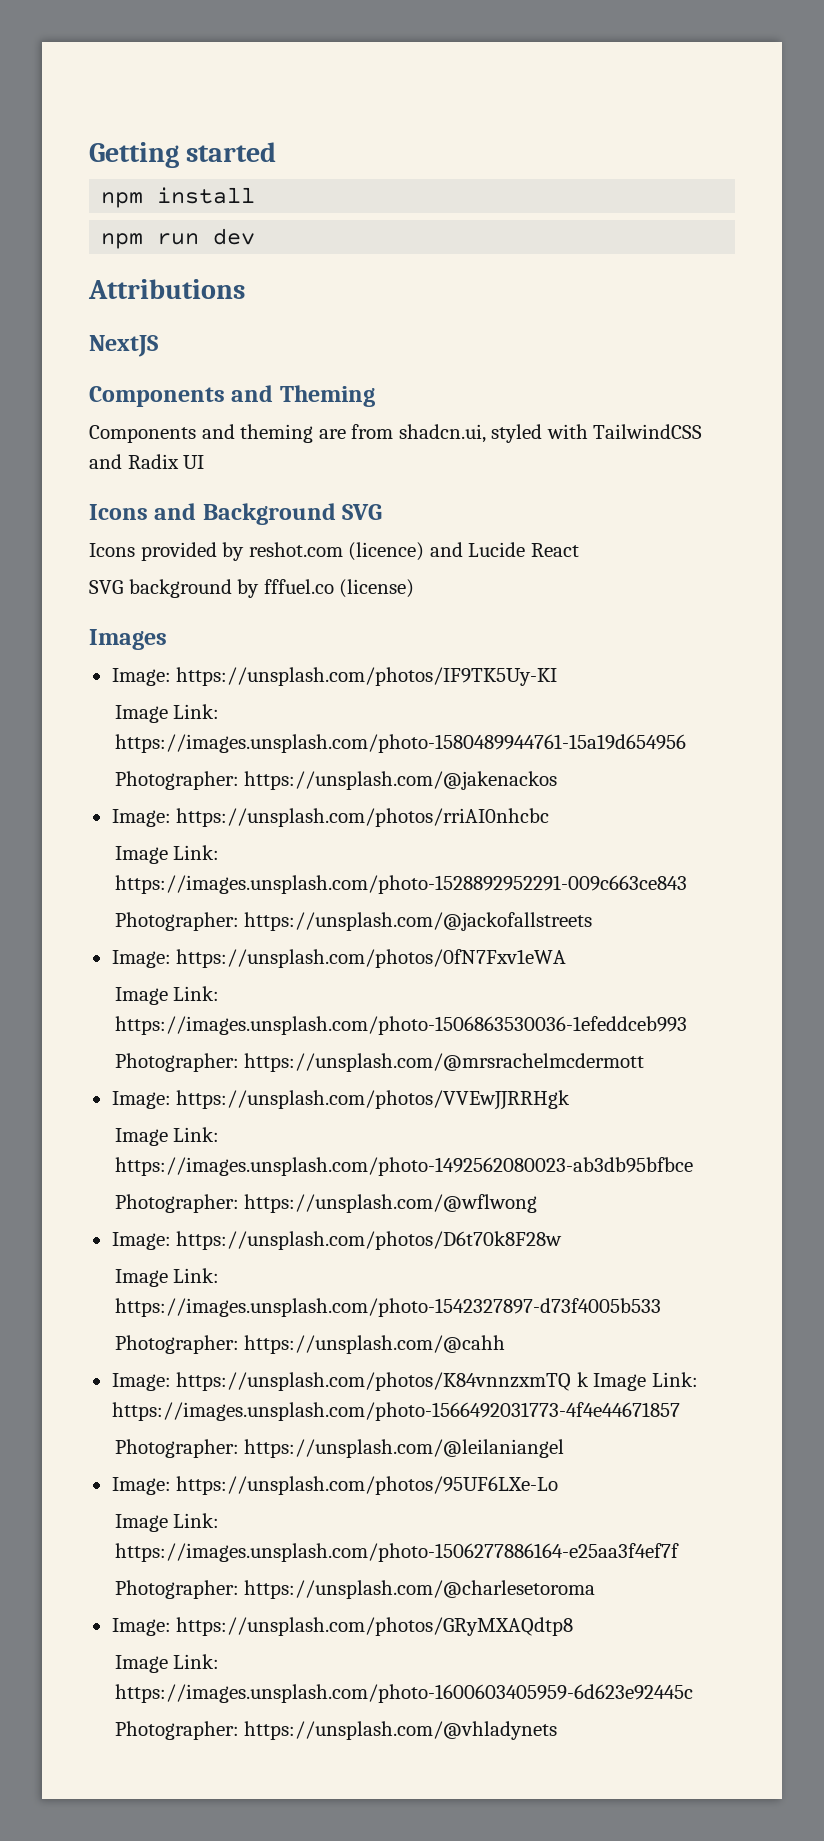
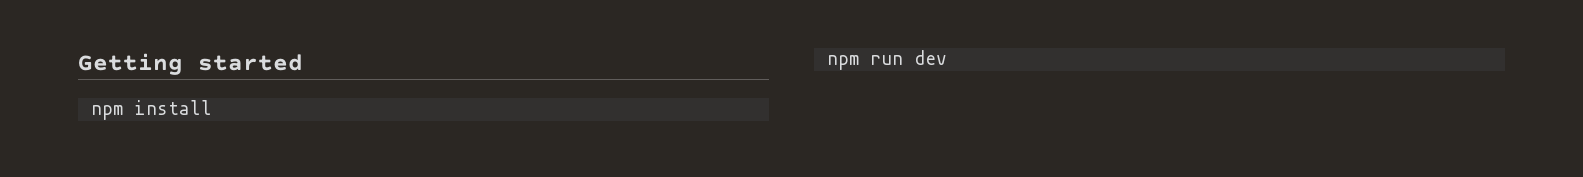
[88,279,245,299] [89,335,158,357] [89,385,375,407] [89,424,703,443] [89,454,205,469] [89,503,383,525] [89,542,579,561] [89,579,415,598] [89,629,167,650] [111,667,558,686] [114,704,220,723] [114,734,686,753] [114,771,558,790] [111,808,550,827] [114,845,220,864] [114,875,687,894] [114,912,593,931] [111,949,567,968] [114,986,220,1005] [114,1016,687,1035] [114,1053,645,1072] [111,1090,571,1110] [114,1127,220,1146] [114,1157,693,1176] [114,1194,538,1213] [111,1231,563,1250] [114,1268,220,1287] [114,1298,661,1317] [114,1335,506,1354] [111,1372,698,1391] [111,1402,680,1421] [114,1439,565,1458] [111,1476,559,1495] [114,1513,220,1532] [114,1543,679,1562] [114,1580,596,1599] [111,1617,574,1636] [114,1654,220,1673] [114,1684,693,1703] [114,1721,558,1740] // Attributions // NextJS // Components and Theming // Components and theming are from shadcn.ui, styled with TailwindCSS and Radix UI // Icons and Background SVG // Icons provided by reshot.com (licence) and Lucide React // SVG background by fffuel.co (license) // Images // Image: https://unsplash.com/photos/IF9TK5Uy-KI // Image Link: https://images.unsplash.com/photo-1580489944761-15a19d654956 // Photographer: https://unsplash.com/@jakenackos // Image: https://unsplash.com/photos/rriAI0nhcbc // Image Link: https://images.unsplash.com/photo-1528892952291-009c663ce843 // Photographer: https://unsplash.com/@jackofallstreets // Image: https://unsplash.com/photos/0fN7Fxv1eWA // Image Link: https://images.unsplash.com/photo-1506863530036-1efeddceb993 // Photographer: https://unsplash.com/@mrsrachelmcdermott // Image: https://unsplash.com/photos/VVEwJJRRHgk // Image Link: https://images.unsplash.com/photo-1492562080023-ab3db95bfbce // Photographer: https://unsplash.com/@wflwong // Image: https://unsplash.com/photos/D6t70k8F28w // Image Link: https://images.unsplash.com/photo-1542327897-d73f4005b533 // Photographer: https://unsplash.com/@cahh // Image: https://unsplash.com/photos/K84vnnzxmTQ k Image Link: https://images.unsplash.com/photo-1566492031773-4f4e44671857 // Photographer: https://unsplash.com/@leilaniangel // Image: https://unsplash.com/photos/95UF6LXe-Lo // Image Link: https://images.unsplash.com/photo-1506277886164-e25aa3f4ef7f // Photographer: https://unsplash.com/@charlesetoroma // Image: https://unsplash.com/photos/GRyMXAQdtp8 // Image Link: https://images.unsplash.com/photo-1600603405959-6d623e92445c // Photographer: https://unsplash.com/@vhladynets -> (948, 57) none

